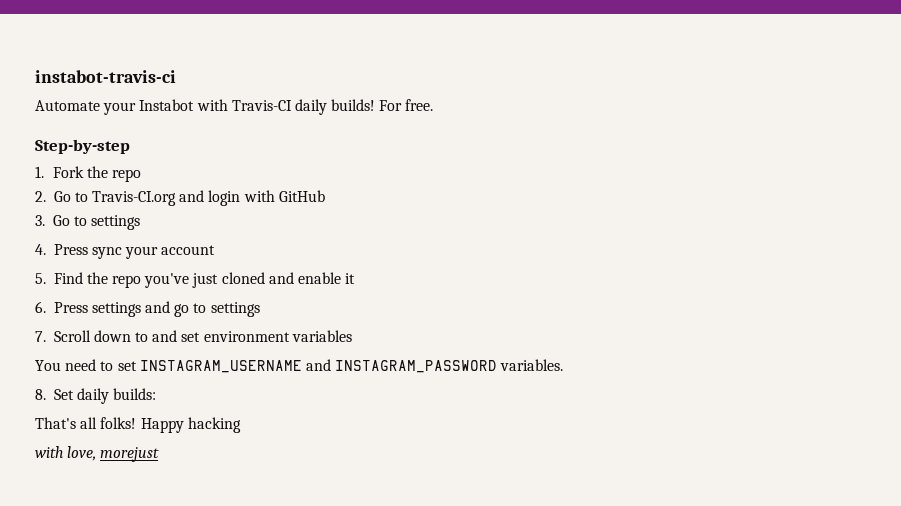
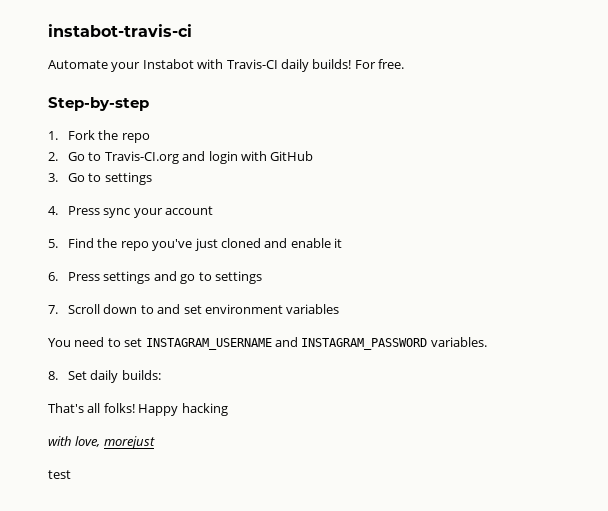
(160, 454) none -> [48,470,71,479] // test

